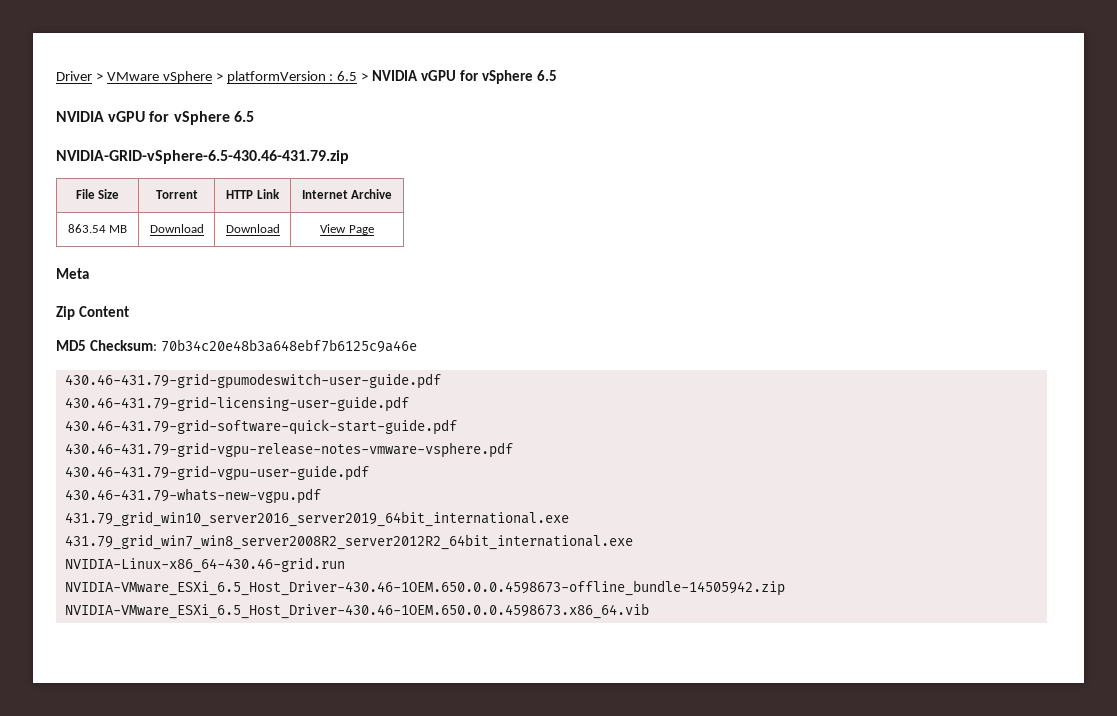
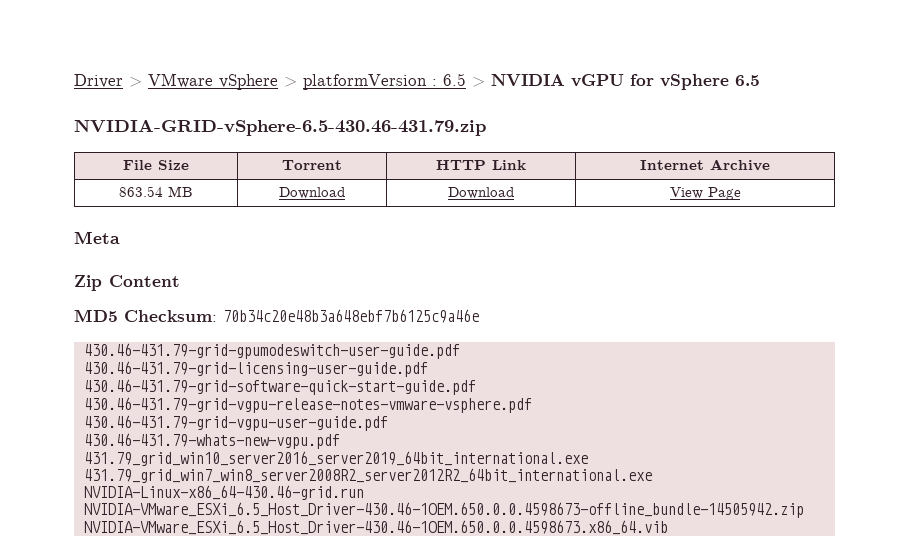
[56,111,254,125] // NVIDIA vGPU for vSphere 6.5 -> (760, 80) none

